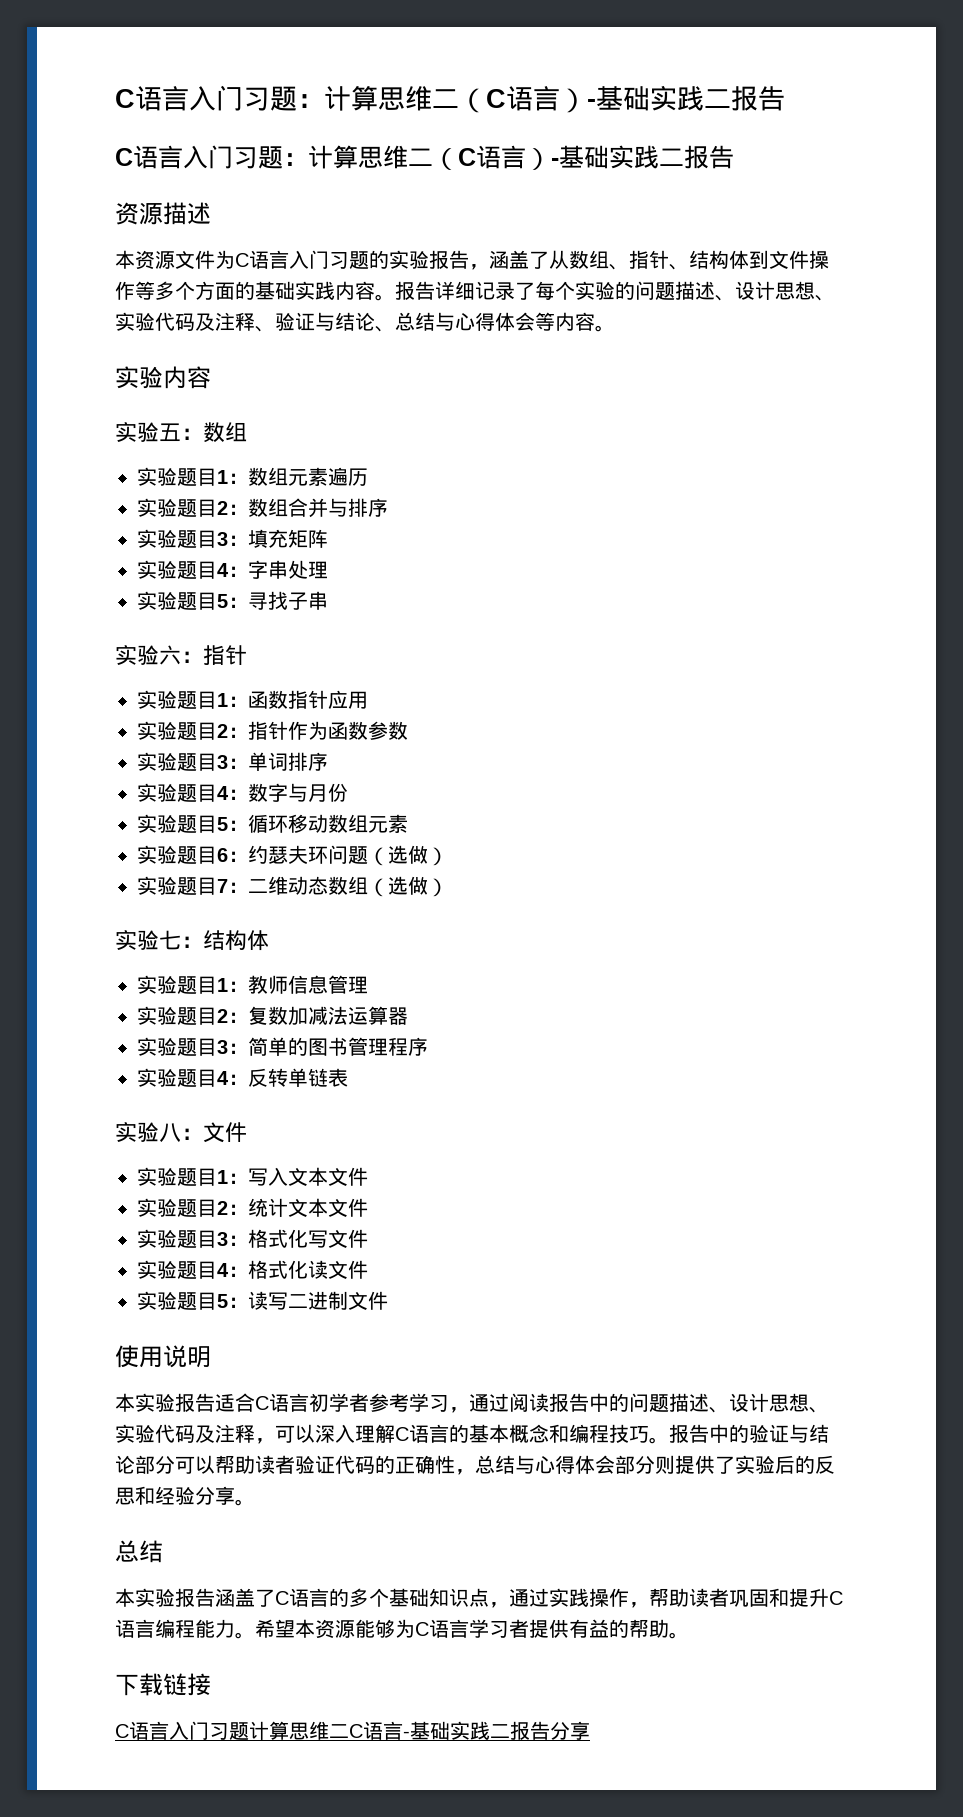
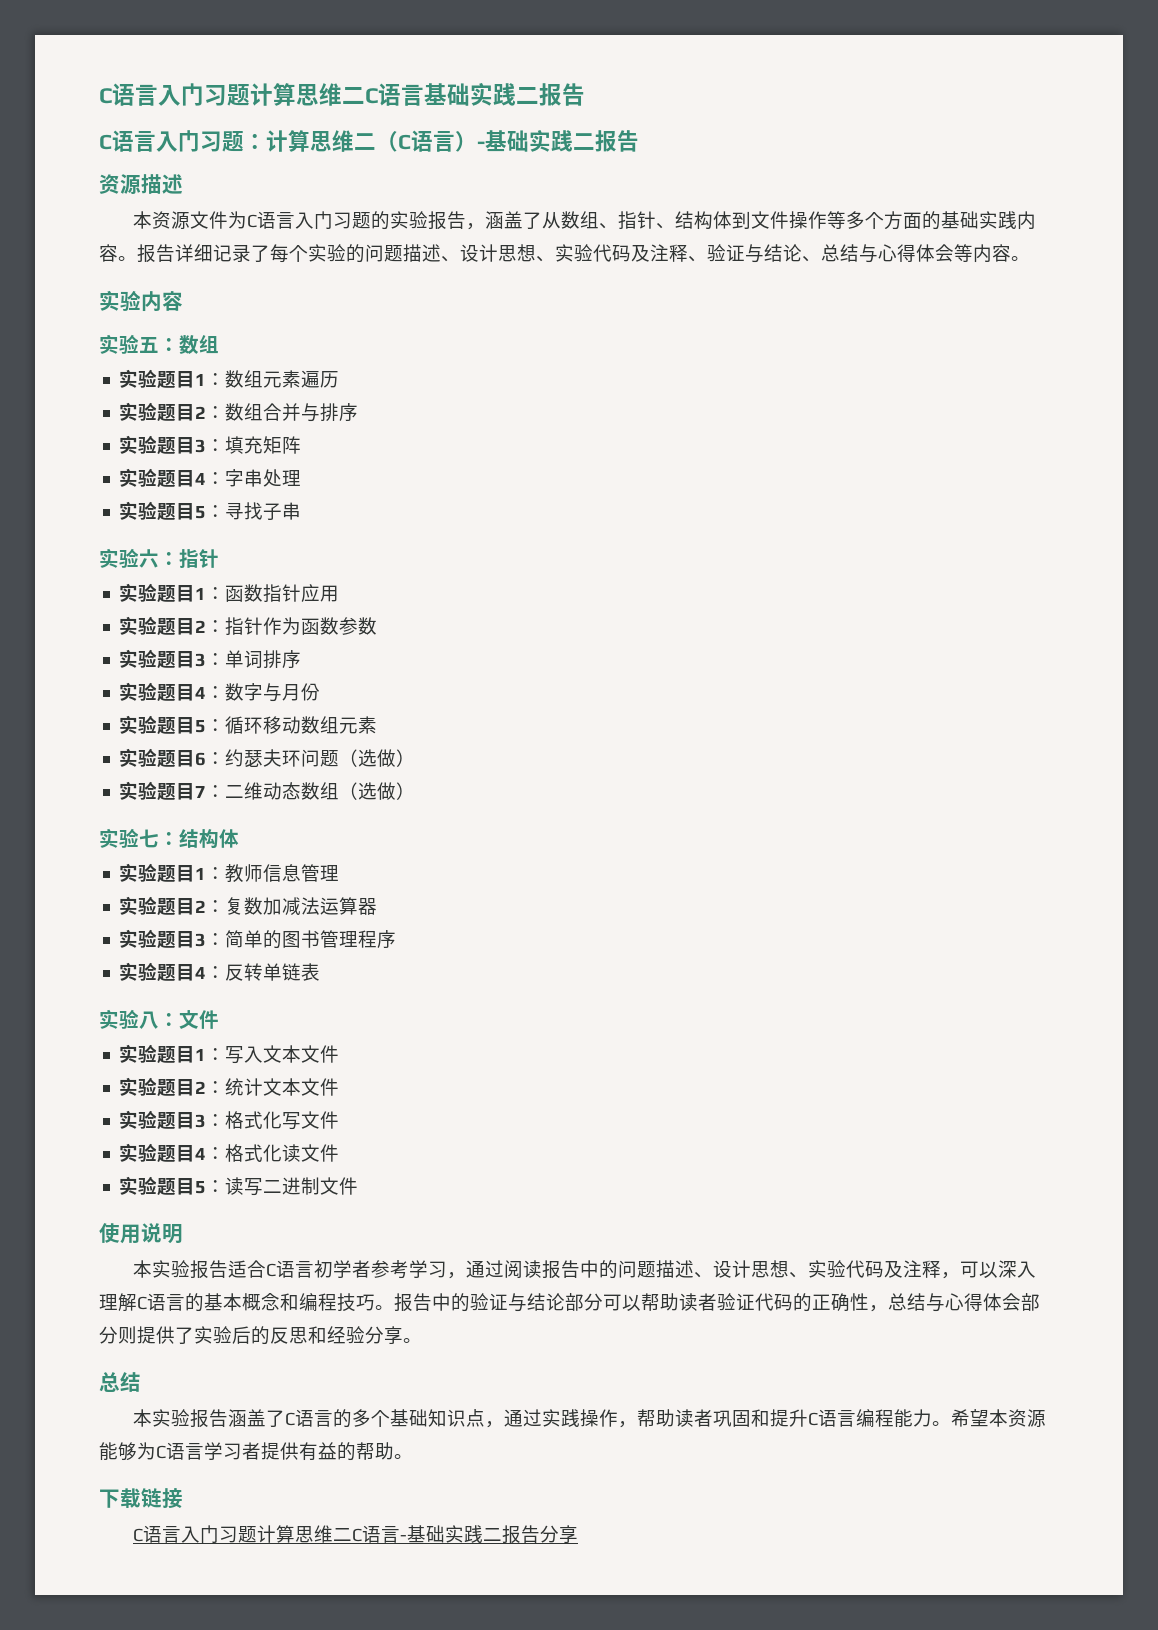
[115,85,596,113] C语言入门习题：计算思维二（C语言）- -> [99,83,424,106] C语言入门习题计算思维二C语言

